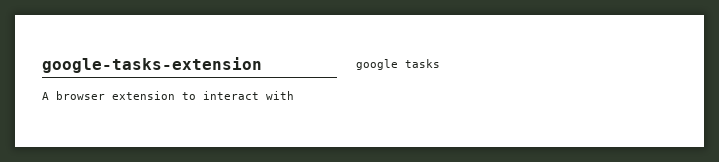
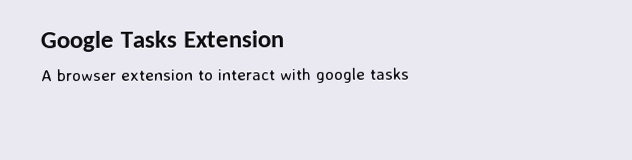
[42,57,262,73] google-tasks-extension -> [40,30,284,53] Google Tasks Extension

